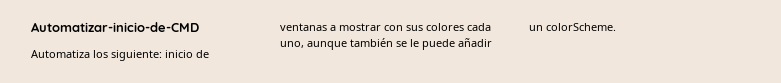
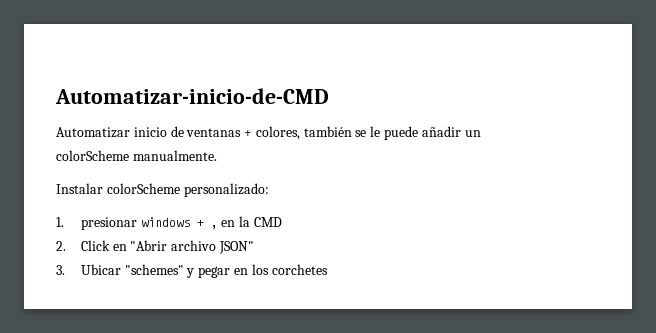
[31,50,209,61] [280,23,491,31] [280,41,347,50] Automatiza los siguiente: inicio de ventanas a mostrar con sus colores cada uno, aunque -> [56,126,300,140] Automatizar inicio de ventanas + colores,
[546,23,616,31] colorScheme. -> [56,150,217,161] [56,183,269,197] [56,216,282,230] [56,240,254,254] [56,264,328,278] colorScheme manualmente. // Instalar colorScheme personalizado: // 1. presionar windows + , en la CMD // 2. Click en "Abrir archivo JSON" // 3. Ubicar "schemes" y pegar en los corchetes

